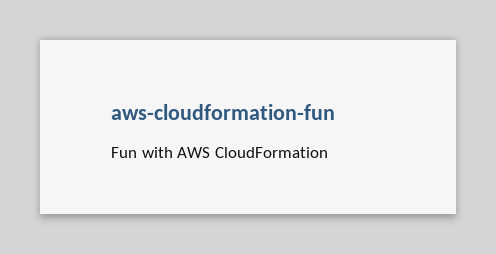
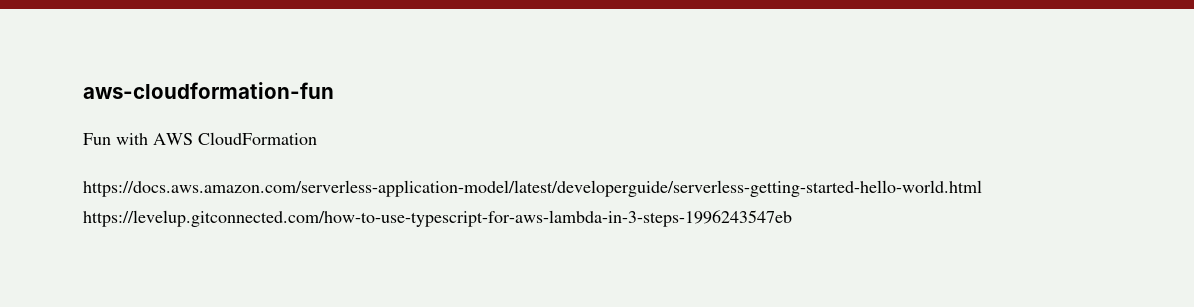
(328, 152) none -> [83,180,982,197] [83,210,792,227] // https://docs.aws.amazon.com/serverless-application-model/latest/developerguide/serverless-getting-started-hello-world.html https://levelup.gitconnected.com/how-to-use-typescript-for-aws-lambda-in-3-steps-1996243547eb

